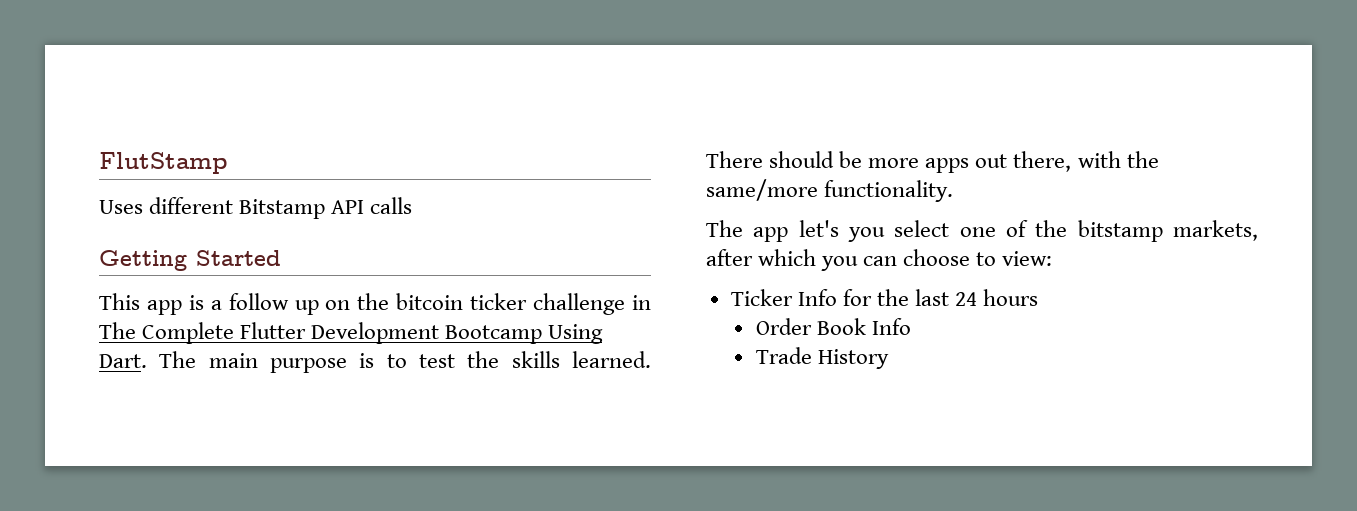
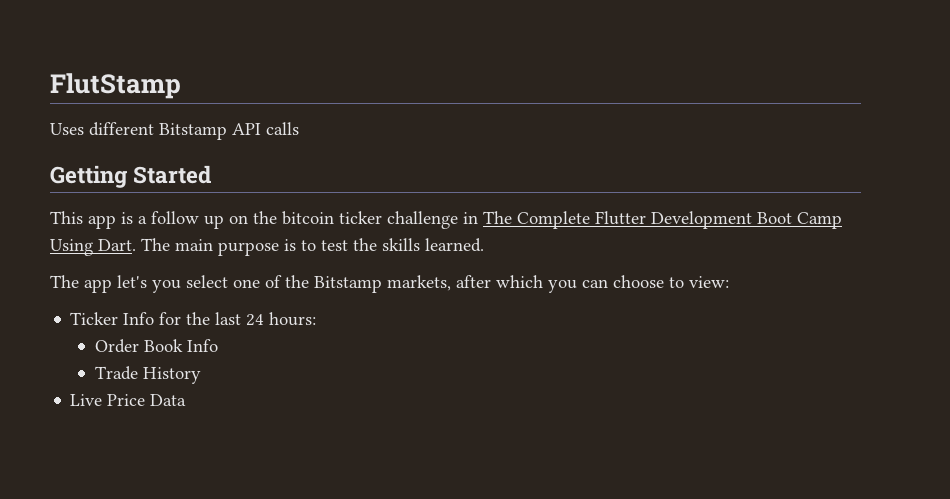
[445,325,543,344] Bootcamp -> [757,212,842,229] Boot Camp
[706,151,1159,173] [706,179,954,202] There should be more apps out there, with the same/more functionality. -> (484, 245) none
[1077,220,1163,242] bitstamp -> [314,276,382,293] Bitstamp
[983,289,1039,306] hours -> [269,312,317,326] hours:
(889, 359) none -> [70,394,187,406] // Live Price Data

